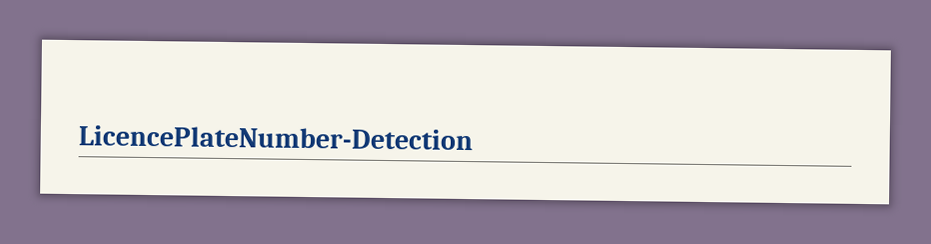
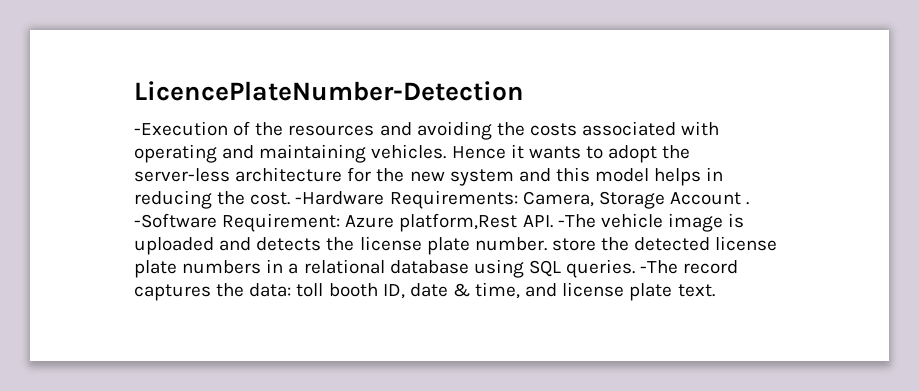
(473, 138) none -> [134,121,720,140] [134,144,691,163] [134,167,724,186] [134,190,750,209] [134,213,745,232] [134,236,778,255] [134,259,739,278] [134,282,715,301] // -Execution of the resources and avoiding the costs associated with operating and maintaining vehicles. Hence it wants to adopt the server-less architecture for the new system and this model helps in reducing the cost. -Hardware Requirements: Camera, Storage Account . -Software Requirement: Azure platform,Rest API. -The vehicle image is uploaded and detects the license plate number. store the detected license plate numbers in a relational database using SQL queries. -The record captures the data: toll booth ID, date & time, and license plate text.

